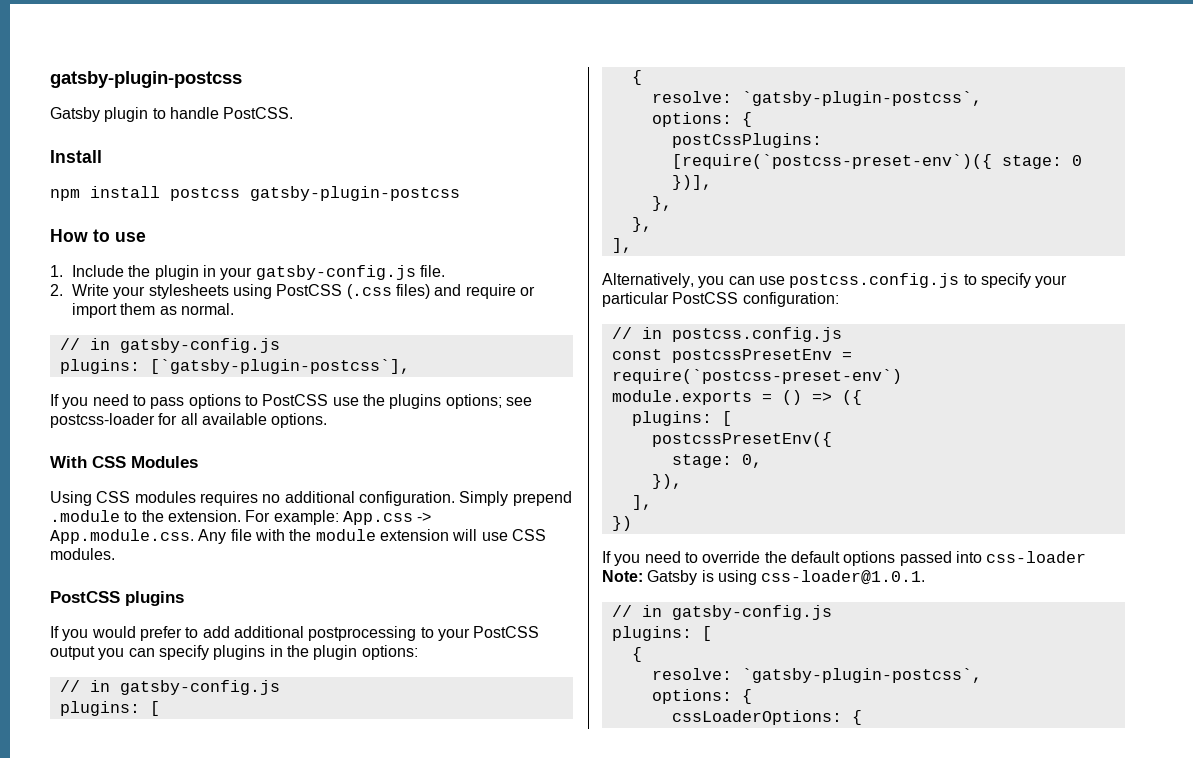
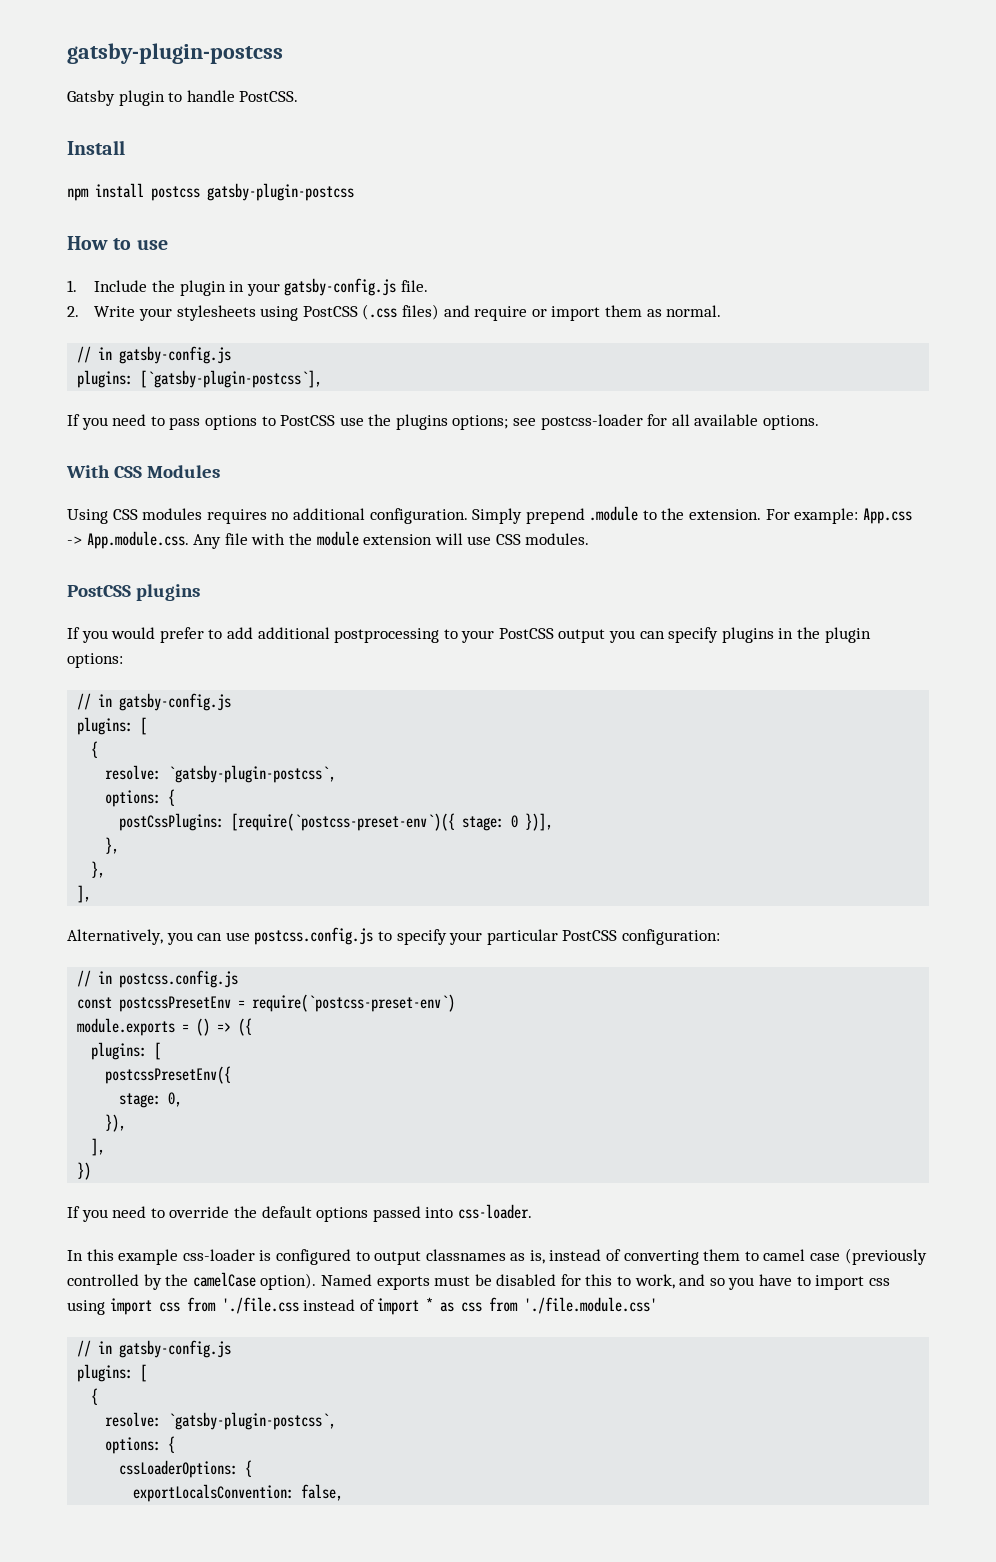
[986,551,1087,563] [602,570,926,585] css-loader Note: Gatsby is using css-loader@1.0.1. -> [457,1204,532,1219] [67,1248,927,1265] [67,1272,890,1290] [67,1297,658,1315] css-loader. // In this example css-loader is configured to output classnames as is, instead of converting them to camel case (previously controlled by the camelCase option). Named exports must be disabled for this to work, and so you have to import css using import css from './file.css instead of import * as css from './file.module.css'
(862, 717) none -> [133,1484,344,1502] // exportLocalsConvention: false,

